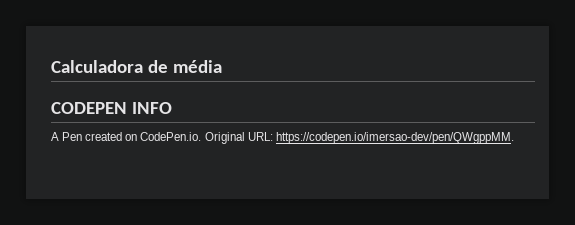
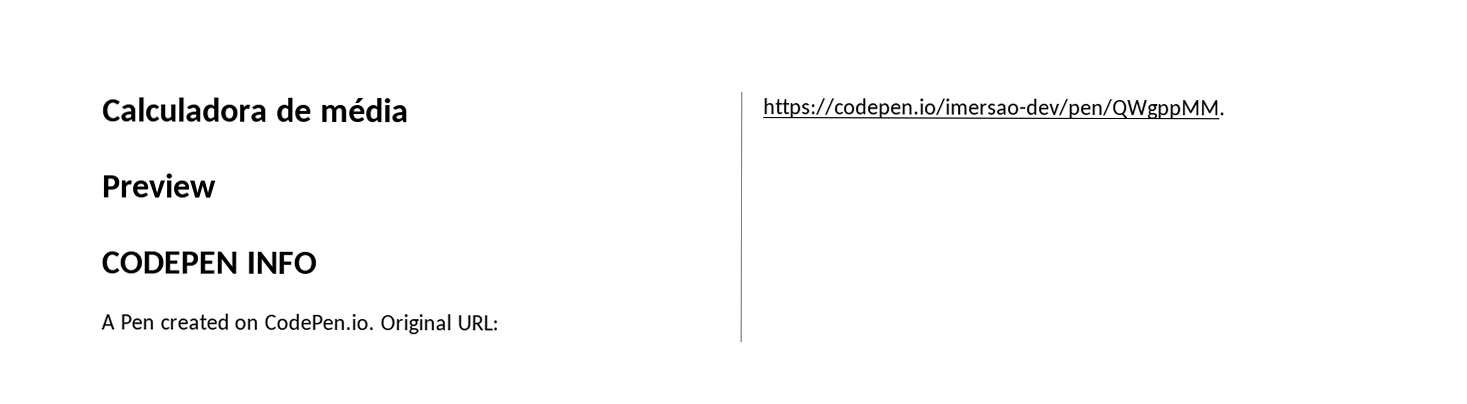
(223, 66) none -> [102,173,217,198] // Preview

